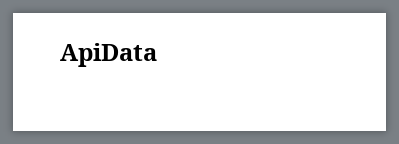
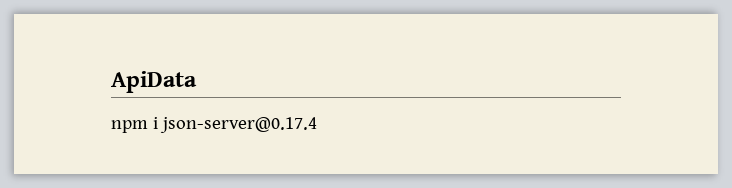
(157, 55) none -> [111,117,317,133] // npm i json-server@0.17.4

